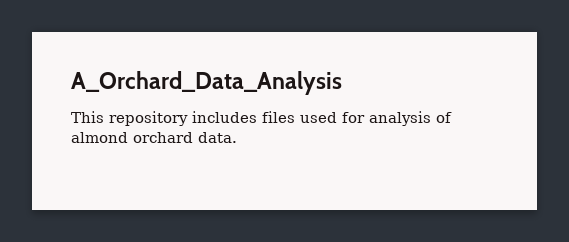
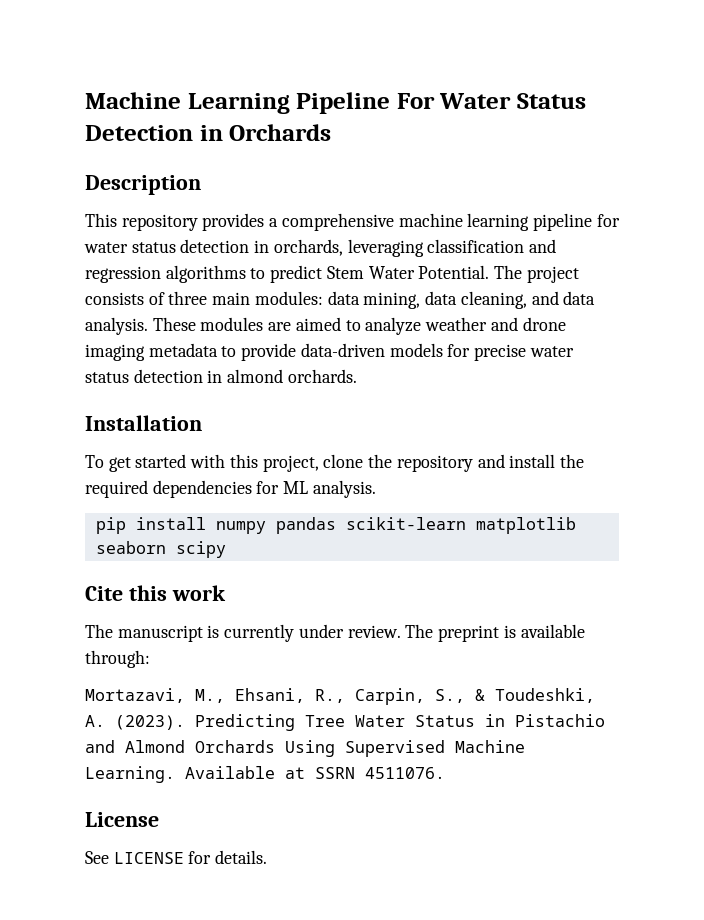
[71,71,342,95] [71,111,452,126] [71,132,237,143] A_Orchard_Data_Analysis // This repository includes files used for analysis of almond orchard data. -> [85,92,587,114] [85,124,332,141] [85,175,201,195] [85,213,620,231] [84,239,557,257] [85,265,579,283] [85,291,596,309] [85,317,566,335] [85,343,574,361] [85,369,357,383] [85,415,202,431] [85,454,584,472] [85,480,376,498] [95,517,576,534] [95,541,226,558] [85,585,226,601] [85,624,585,642] [85,650,150,668] [85,688,595,705] [85,714,605,731] [85,740,525,757] [85,766,445,783] [85,812,159,827] [85,850,268,864] Machine Learning Pipeline For Water Status Detection in Orchards // Description // This repository provides a comprehensive machine learning pipeline for water status detection in orchards, leveraging classification and regression algorithms to predict Stem Water Potential. The project consists of three main modules: data mining, data cleaning, and data analysis. These modules are aimed to analyze weather and drone imaging metadata to provide data-driven models for precise water status detection in almond orchards. // Installation // To get started with this project, clone the repository and install the required dependencies for ML analysis. // pip install numpy pandas scikit-learn matplotlib seaborn scipy // Cite this work // The manuscript is currently under review. The preprint is available through: // Mortazavi, M., Ehsani, R., Carpin, S., & Toudeshki, A. (2023). Predicting Tree Water Status in Pistachio and Almond Orchards Using Supervised Machine Learning. Available at SSRN 4511076. // License // See LICENSE for details.

